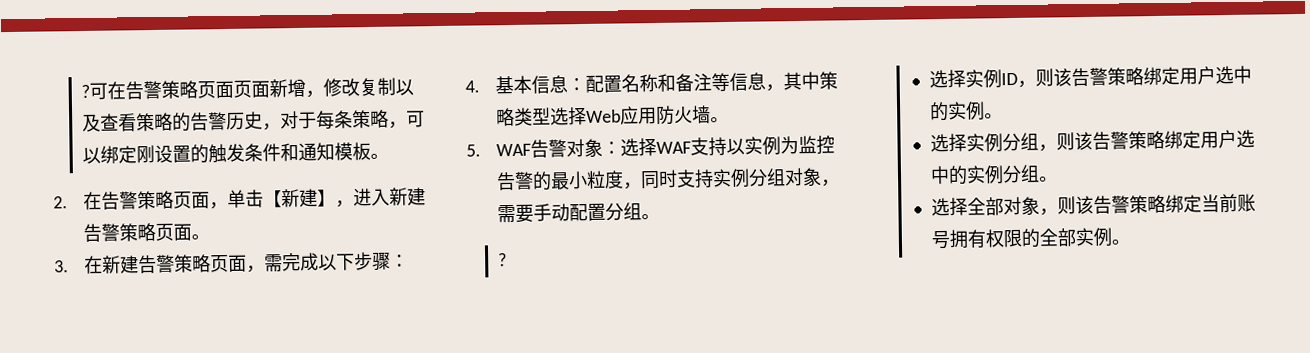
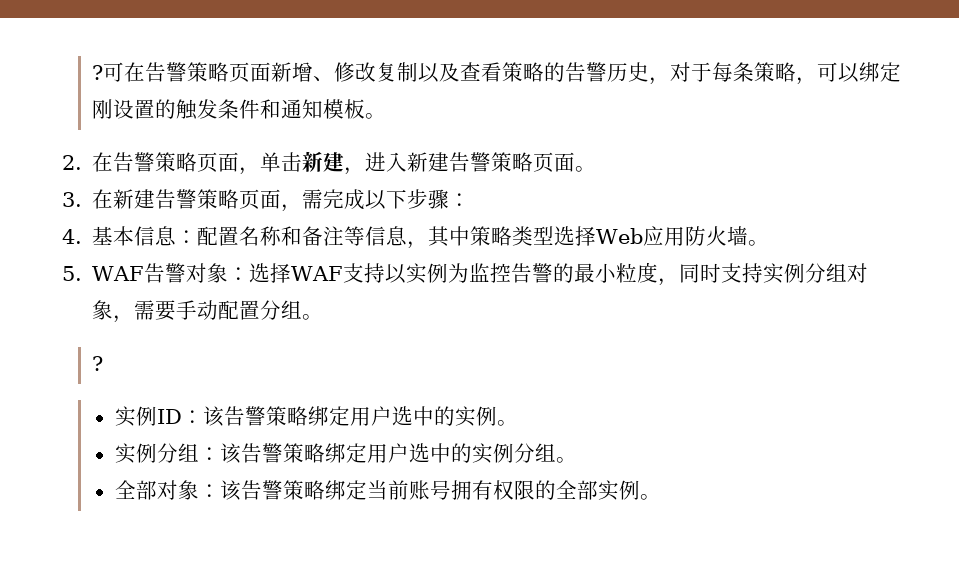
[232,78,324,98] 页面新增， -> [271,62,335,82] 新增、
[262,188,336,208] 【新建】 -> [302,151,345,172] 新建
[928,69,966,89] 选择 -> (104, 363) none
[1016,68,1054,88] ，则 -> [181,410,203,424] ：
[929,132,1075,153] 选择实例分组，则 -> [114,443,220,464] 实例分组：
[930,197,968,217] 选择 -> (577, 460) none
[1038,196,1076,216] ，则 -> [198,484,220,498] ：

